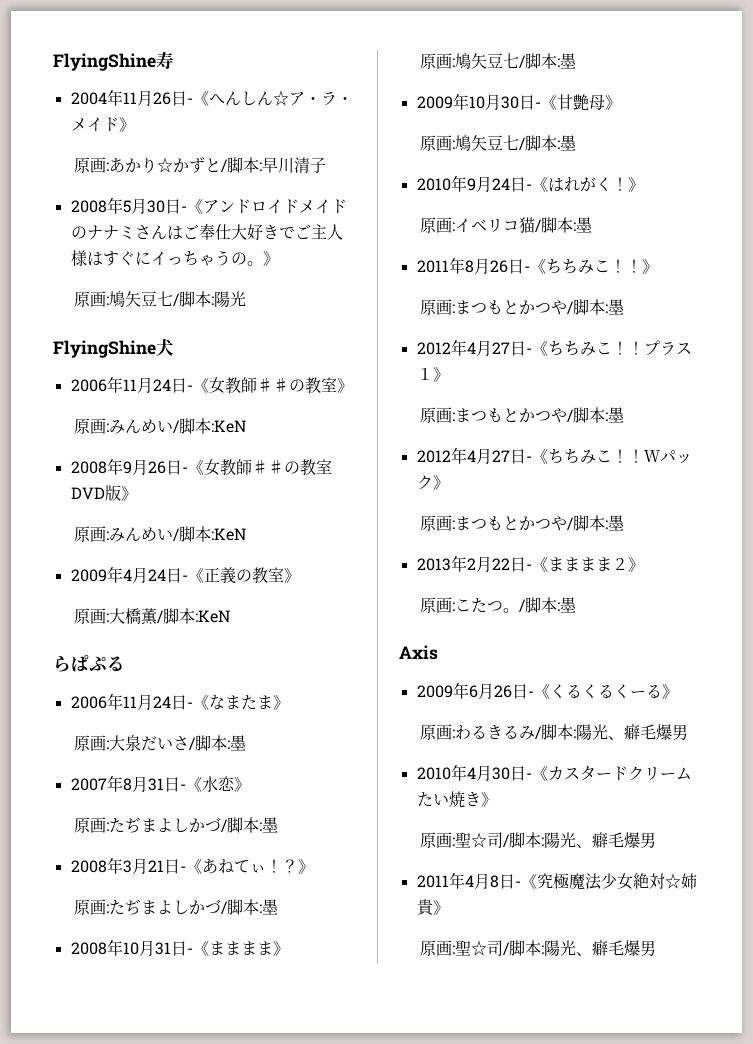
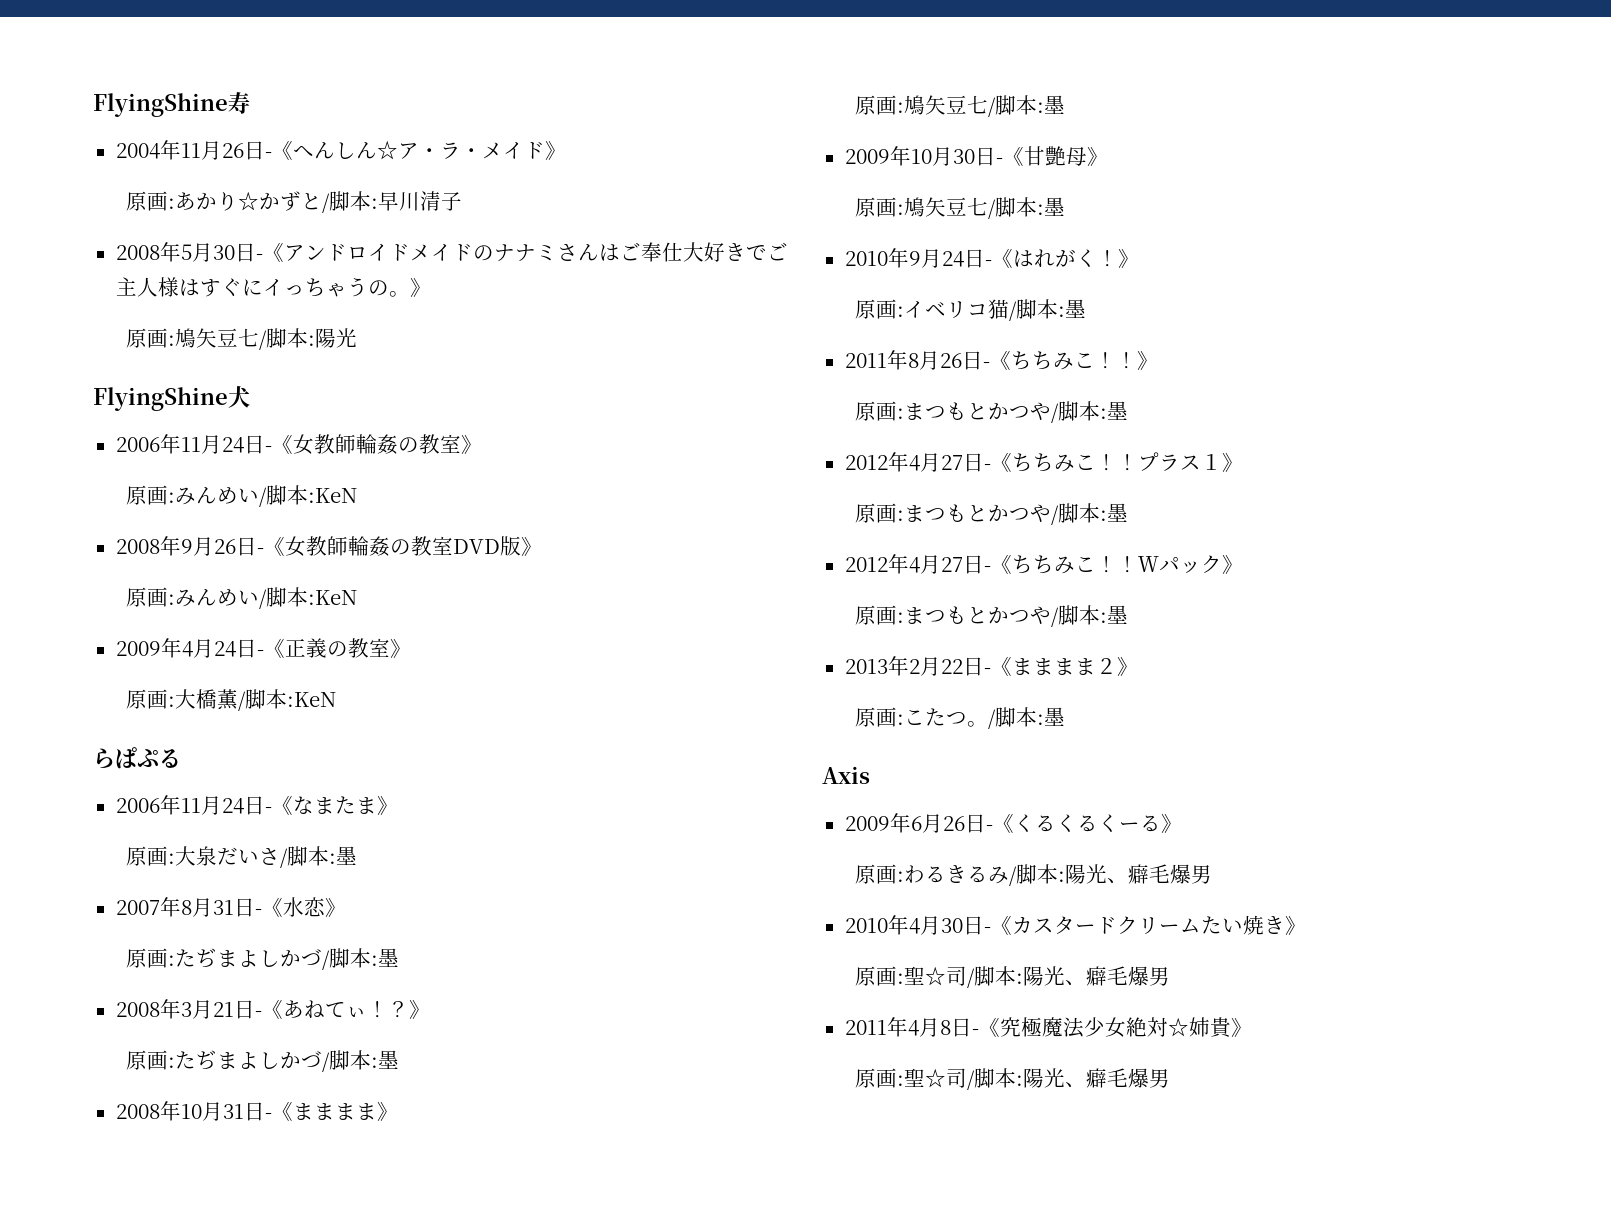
[256,378,289,392] ♯♯ -> [355,434,398,455] 輪姦
[251,460,284,474] ♯♯ -> [347,536,390,557] 輪姦

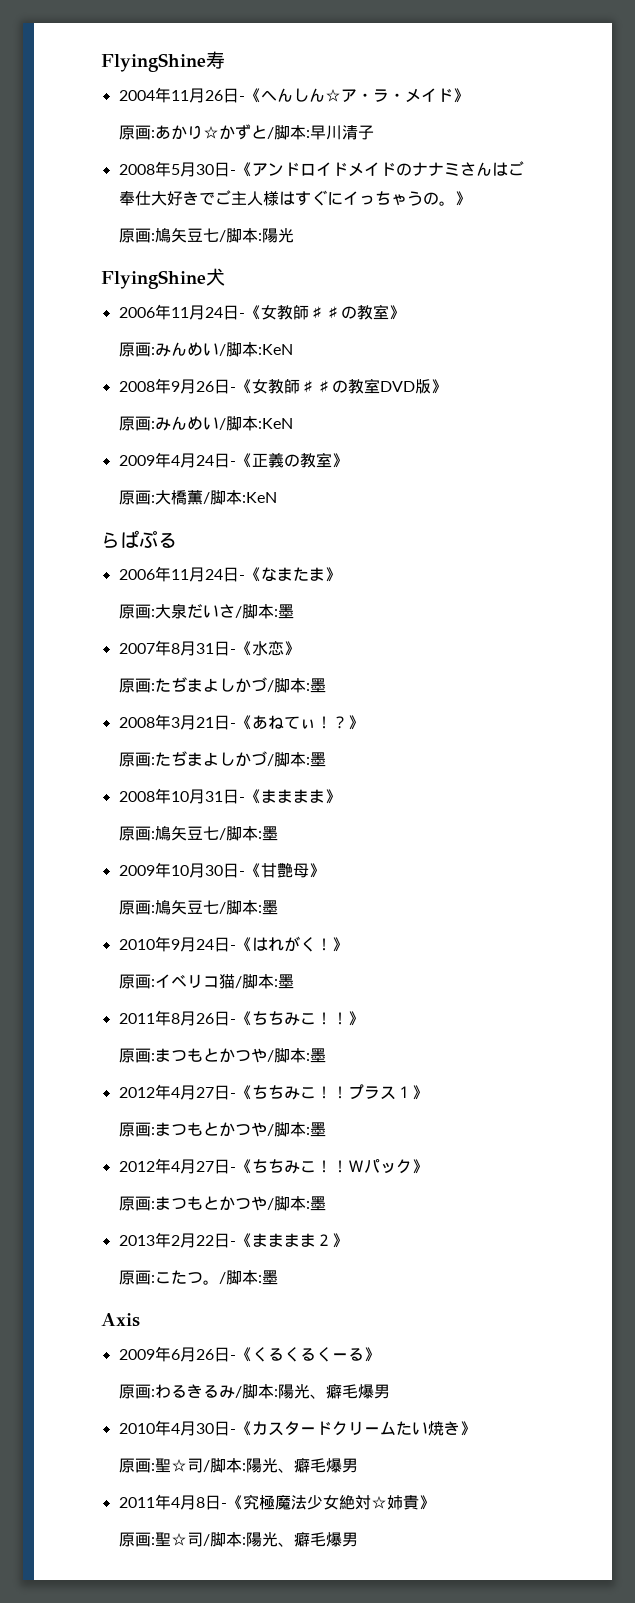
[355,434,398,455] 輪姦 -> [308,306,341,319] ♯♯
[347,536,390,557] 輪姦 -> [299,380,332,393] ♯♯

